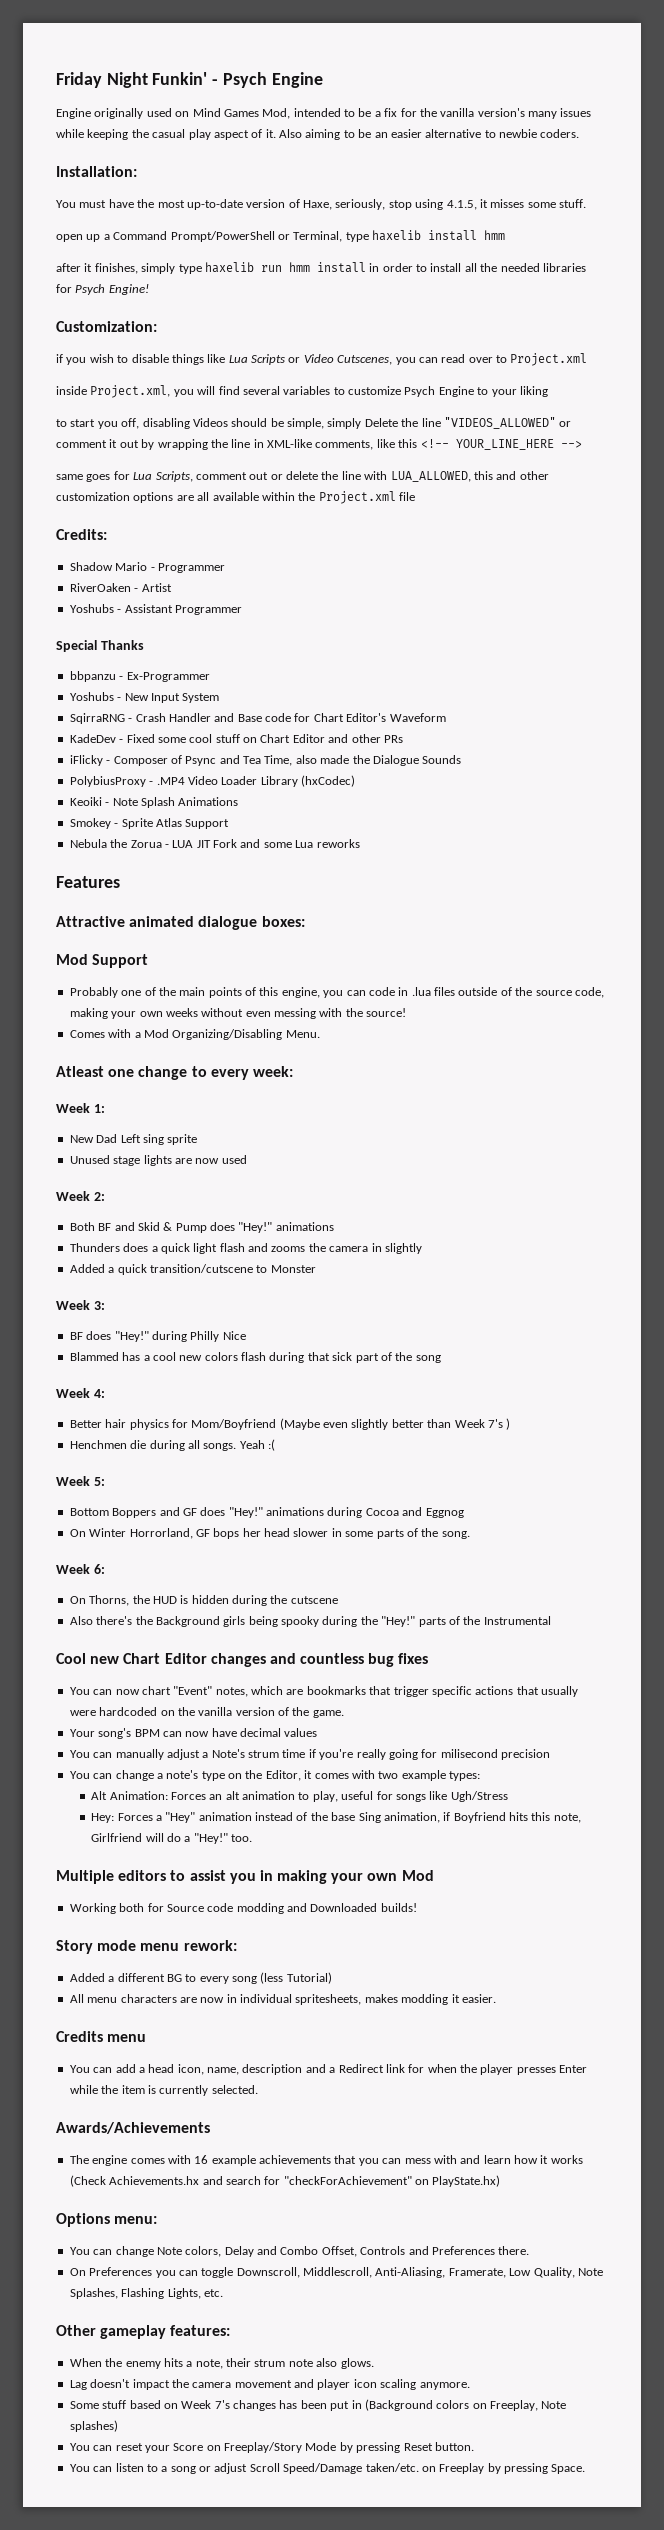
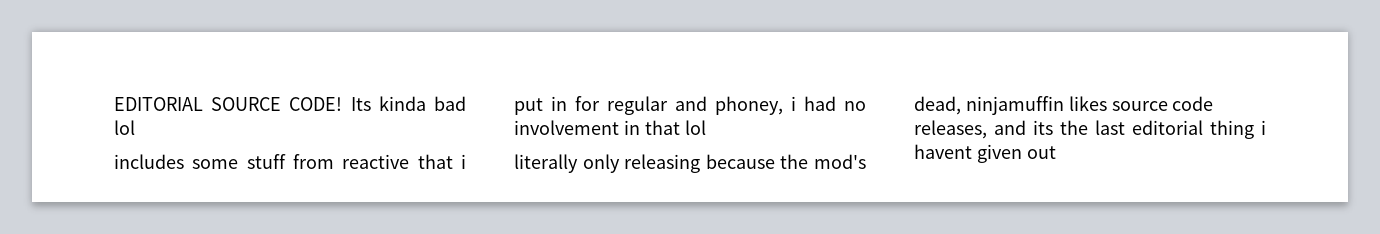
[56,72,323,88] [56,108,592,119] [56,129,580,140] [56,166,137,177] [56,199,586,210] [56,230,505,242] [56,262,586,274] [56,284,149,295] [56,321,157,332] [56,353,588,366] [56,385,548,398] [56,417,572,429] [56,439,582,450] [56,471,549,482] [56,491,415,504] [56,529,107,540] [69,562,225,573] [69,583,172,592] [69,604,242,615] [56,640,144,652] [69,671,210,682] [69,692,220,703] [69,713,446,724] [69,734,403,743] [69,755,462,766] [69,775,355,787] [69,797,239,808] [69,818,230,829] [69,839,360,848] [56,876,120,888] [56,916,305,930] [56,954,149,968] [69,987,604,998] [69,1008,407,1019] [69,1029,320,1040] [56,1066,293,1080] [56,1103,105,1113] [69,1134,198,1145] [69,1155,247,1166] [56,1191,105,1201] [69,1222,334,1233] [69,1243,422,1254] [69,1264,316,1275] [56,1300,105,1310] [69,1331,246,1342] [69,1352,441,1363] [56,1388,105,1398] [69,1418,511,1430] [69,1439,275,1451] [56,1476,105,1486] [69,1507,464,1518] [69,1528,470,1539] [56,1564,105,1574] [69,1595,338,1606] [69,1616,551,1627] [56,1653,429,1667] [69,1686,578,1697] [69,1707,344,1718] [69,1728,318,1739] [69,1749,550,1760] [69,1770,480,1781] [91,1791,508,1802] [91,1812,581,1823] [91,1833,253,1844] [56,1870,434,1884] [69,1903,417,1914] [56,1940,237,1954] [69,1972,332,1984] [69,1994,496,2005] [56,2031,147,2042] [69,2064,588,2075] [69,2085,258,2096] [56,2122,210,2134] [69,2155,583,2166] [69,2175,501,2187] [56,2213,158,2227] [69,2246,530,2257] [69,2267,603,2278] [69,2288,223,2299] [56,2325,231,2339] [69,2358,374,2369] [69,2379,470,2390] [69,2399,567,2411] [69,2420,118,2432] [69,2442,474,2453] [69,2463,586,2474] Friday Night Funkin' - Psych Engine // Engine originally used on Mind Games Mod, intended to be a fix for the vanilla version's many issues while keeping the casual play aspect of it. Also aiming to be an easier alternative to newbie coders. // Installation: // You must have the most up-to-date version of Haxe, seriously, stop using 4.1.5, it misses some stuff. // open up a Command Prompt/PowerShell or Terminal, type haxelib install hmm // after it finishes, simply type haxelib run hmm install in order to install all the needed libraries for Psych Engine! // Customization: // if you wish to disable things like Lua Scripts or Video Cutscenes, you can read over to Project.xml // inside Project.xml, you will find several variables to customize Psych Engine to your liking // to start you off, disabling Videos should be simple, simply Delete the line "VIDEOS_ALLOWED" or comment it out by wrapping the line in XML-like comments, like this <!-- YOUR_LINE_HERE --> // same goes for Lua Scripts, comment out or delete the line with LUA_ALLOWED, this and other customization options are all available within the Project.xml file // Credits: // Shadow Mario - Programmer // RiverOaken - Artist // Yoshubs - Assistant Programmer // Special Thanks // bbpanzu - Ex-Programmer // Yoshubs - New Input System // SqirraRNG - Crash Handler and Base code for Chart Editor's Waveform // KadeDev - Fixed some cool stuff on Chart Editor and other PRs // iFlicky - Composer of Psync and Tea Time, also made the Dialogue Sounds // PolybiusProxy - .MP4 Video Loader Library (hxCodec) // Keoiki - Note Splash Animations // Smokey - Sprite Atlas Support // Nebula the Zorua - LUA JIT Fork and some Lua reworks // Features // Attractive animated dialogue boxes: // Mod Support // Probably one of the main points of this engine, you can code in .lua files outside of the source code, making your own weeks without even messing with the source! // Comes with a Mod Organizing/Disabling Menu. // Atleast one change to every week: // Week 1: // New Dad Left sing sprite // Unused stage lights are now used // Week 2: // Both BF and Skid & Pump does "Hey!" animations // Thunders does a quick light flash and zooms the camera in slightly // Added a quick transition/cutscene to Monster // Week 3: // BF does "Hey!" during Philly Nice // Blammed has a cool new colors flash during that sick part of the song // Week 4: // Better hair physics for Mom/Boyfriend (Maybe even slightly better than Week 7's ) // Henchmen die during all songs. Yeah :( // Week 5: // Bottom Boppers and GF does "Hey!" animations during Cocoa and Eggnog // On Winter Horrorland, GF bops her head slower in some parts of the song. // Week 6: // On Thorns, the HUD is hidden during the cutscene // Also there's the Background girls being spooky during the "Hey!" parts of the Instrumental // Cool new Chart Editor changes and countless bug fixes // You can now chart "Event" notes, which are bookmarks that trigger specific actions that usually were hardcoded on the vanilla version of the game. // Your song's BPM can now have decimal values // You can manually adjust a Note's strum time if you're really going for milisecond precision // You can change a note's type on the Editor, it comes with two example types: // Alt Animation: Forces an alt animation to play, useful for songs like Ugh/Stress // Hey: Forces a "Hey" animation instead of the base Sing animation, if Boyfriend hits this note, Girlfriend will do a "Hey!" too. // Multiple editors to assist you in making your own Mod // Working both for Source code modding and Downloaded builds! // Story mode menu rework: // Added a different BG to every song (less Tutorial) // All menu characters are now in individual spritesheets, makes modding it easier. // Credits menu // You can add a head icon, name, description and a Redirect link for when the player presses Enter while the item is currently selected. // Awards/Achievements // The engine comes with 16 example achievements that you can mess with and learn how it works (Check Achievements.hx and search for "checkForAchievement" on PlayState.hx) // Options menu: // You can change Note colors, Delay and Combo Offset, Controls and Preferences there. // On Preferences you can toggle Downscroll, Middlescroll, Anti-Aliasing, Framerate, Low Quality, Note Splashes, Flashing Lights, etc. // Other gameplay features: // When the enemy hits a note, their strum note also glows. // Lag doesn't impact the camera movement and player icon scaling anymore. // Some stuff based on Week 7's changes has been put in (Background colors on Freeplay, Note splashes) // You can reset your Score on Freeplay/Story Mode by pressing Reset button. // You can listen to a song or adjust Scroll Speed/Damage taken/etc. on Freeplay by pressing Space. -> [114,96,466,111] [114,120,135,135] [114,154,466,169] [514,96,866,115] [514,120,706,135] [514,154,866,173] [914,96,1214,115] [914,120,1266,139] [914,144,1056,163] EDITORIAL SOURCE CODE! Its kinda bad lol // includes some stuff from reactive that i put in for regular and phoney, i had no involvement in that lol // literally only releasing because the mod's dead, ninjamuffin likes source code releases, and its the last editorial thing i havent given out

